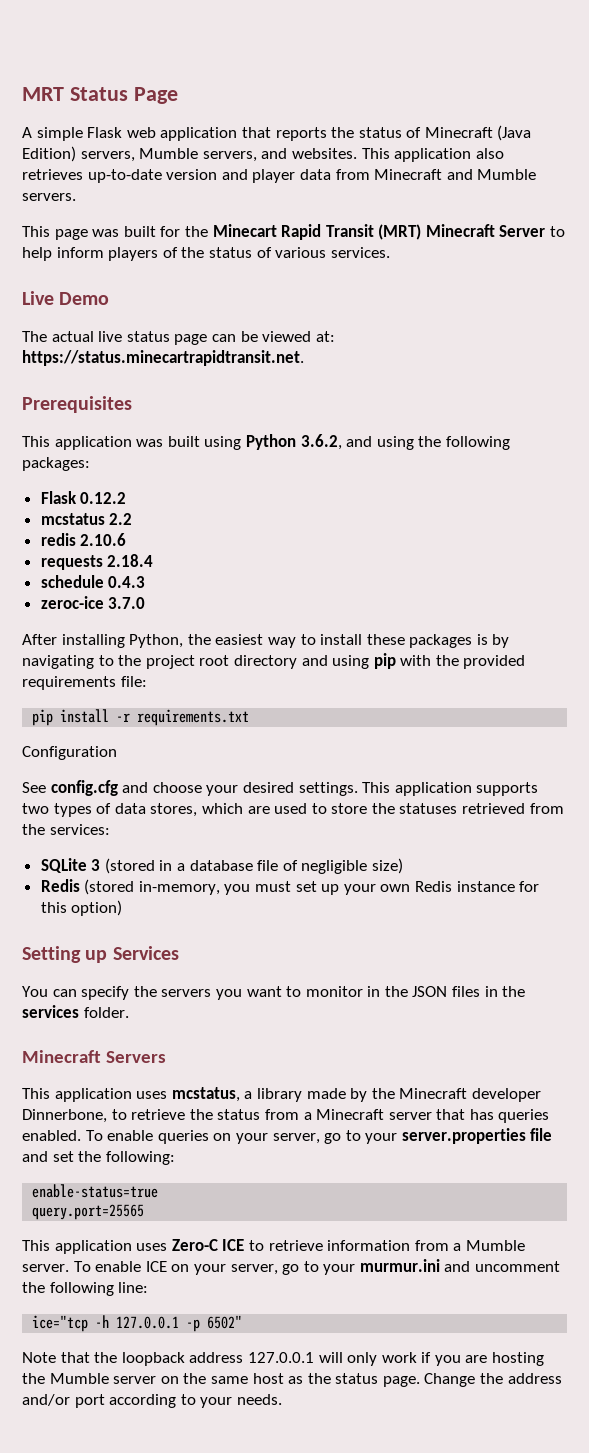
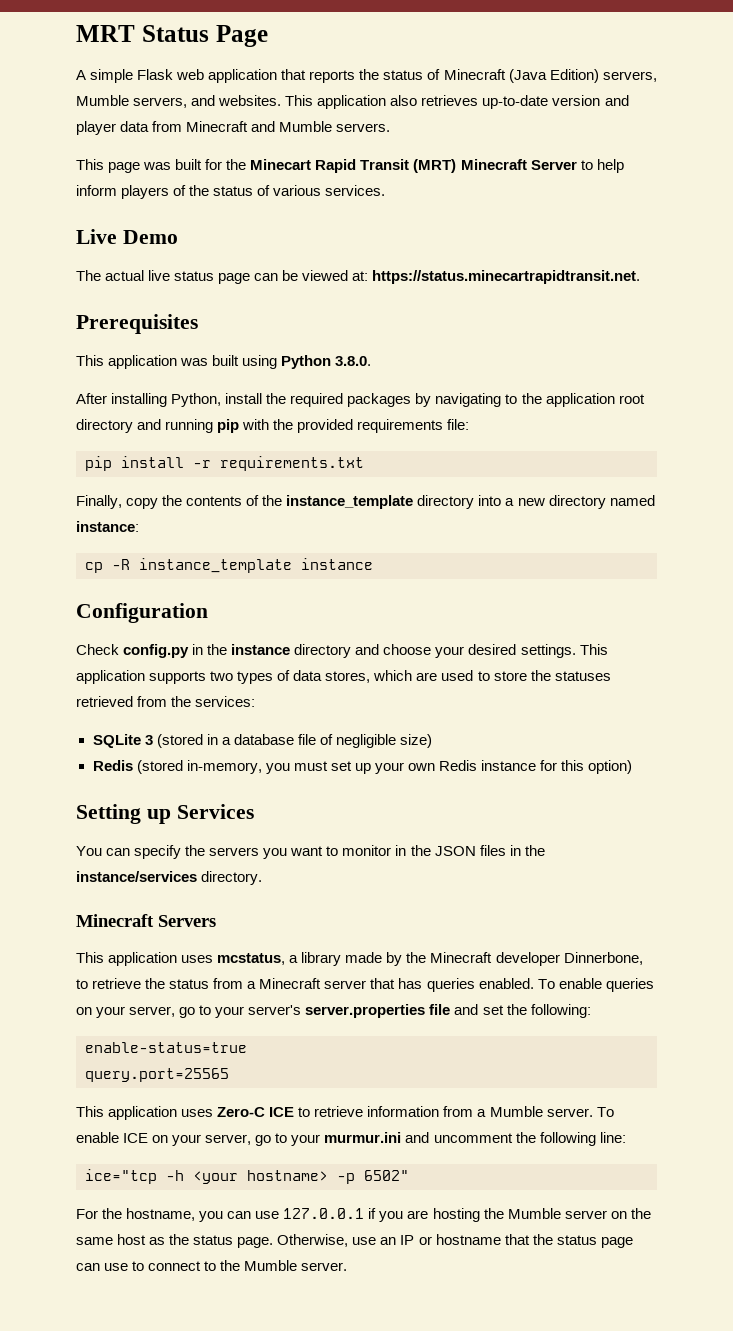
[300,434,510,450] [22,457,90,471] [40,491,127,504] [40,513,133,525] [40,533,127,546] [40,554,154,570] [40,575,146,588] [40,596,146,609] [22,634,488,648] 3.6.2, and using the following packages: // Flask 0.12.2 // mcstatus 2.2 // redis 2.10.6 // requests 2.18.4 // schedule 0.4.3 // zeroc-ice 3.7.0 // After installing Python, the easiest way to install these packages is -> [335,356,372,366] [76,393,412,407] 3.8.0. // After installing Python, install the required packages
[145,655,195,669] project -> [545,393,615,407] application
[332,655,370,669] using -> [165,419,214,433] running
[22,746,117,760] [22,780,118,796] Configuration // See config.cfg -> [76,495,655,509] [76,521,139,532] [85,558,373,573] [76,603,208,623] [76,644,352,658] Finally, copy the contents of the instance_template directory into a new directory named instance: // cp -R instance_template instance // Configuration // Check config.py in the instance directory
[22,1005,129,1018] services folder. -> [76,871,263,885] instance/services directory.
(398, 1138) none -> [248,1005,302,1015] server's
[116,1316,180,1329] 127.0.0.1 -> [193,1170,328,1184] <your hostname>
[22,1352,417,1366] Note that the loopback address 127.0.0.1 will only work -> [76,1208,365,1222] For the hostname, you can use 127.0.0.1
[424,1373,562,1387] [22,1394,282,1408] Change the address and/or port according to your needs. -> [277,1234,633,1248] [76,1260,348,1271] Otherwise, use an IP or hostname that the status page can use to connect to the Mumble server.

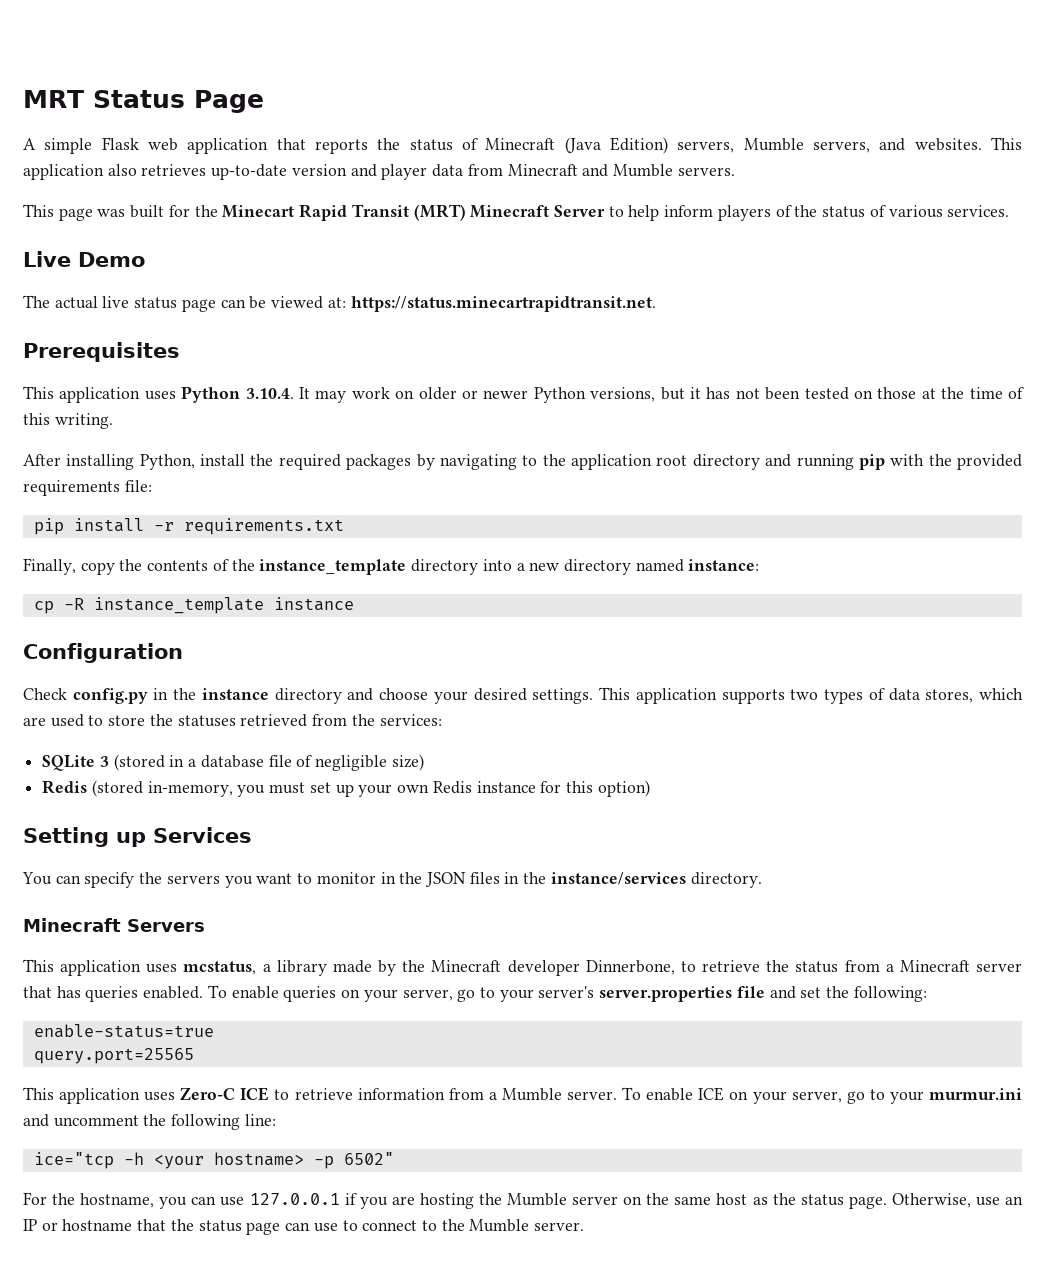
[180,355,372,369] was built using Python 3.8.0. -> [144,386,1024,403] [23,413,113,429] uses Python 3.10.4. It may work on older or newer Python versions, but it has not been tested on those at the time of this writing.

